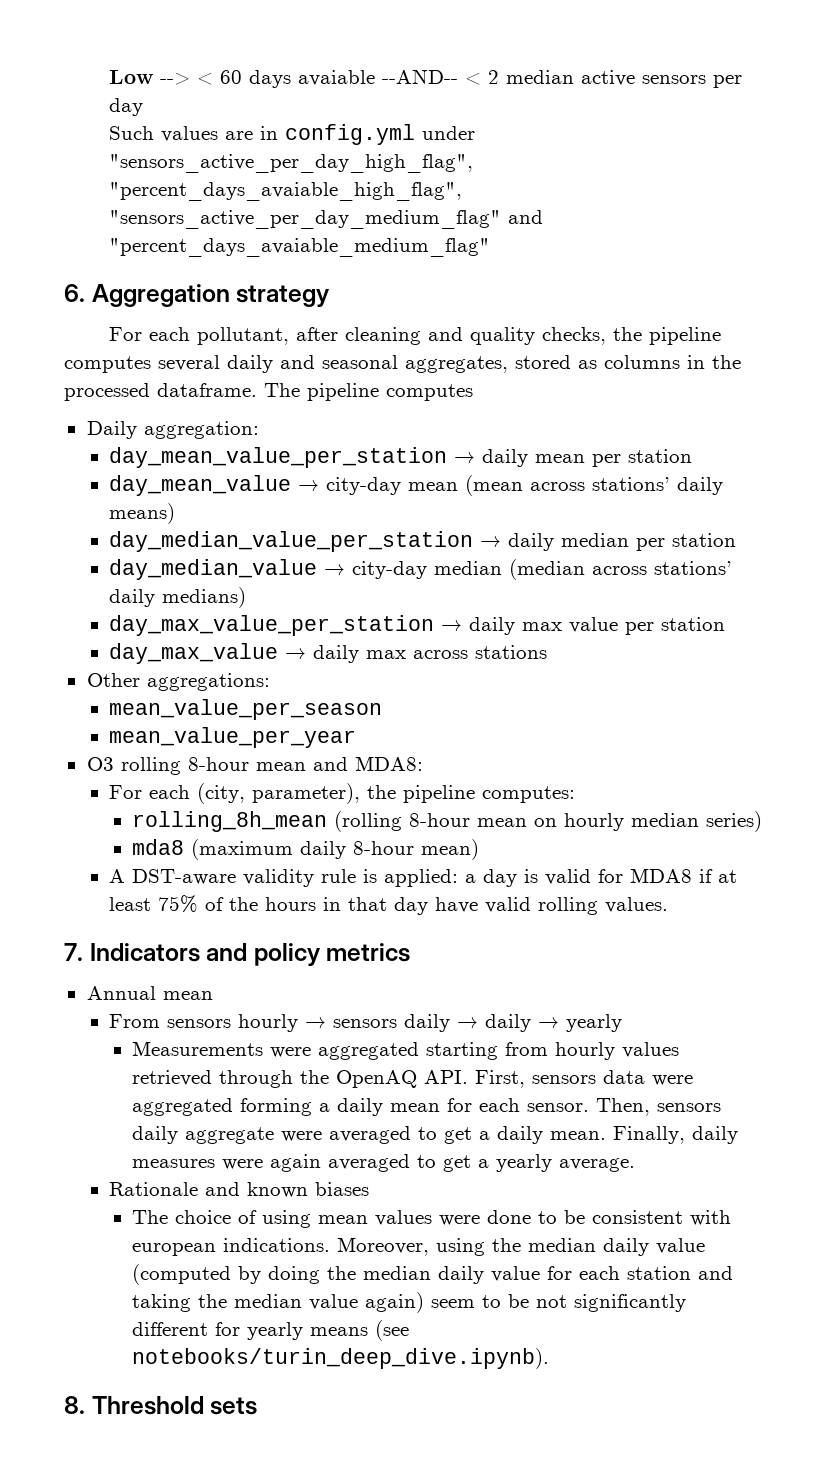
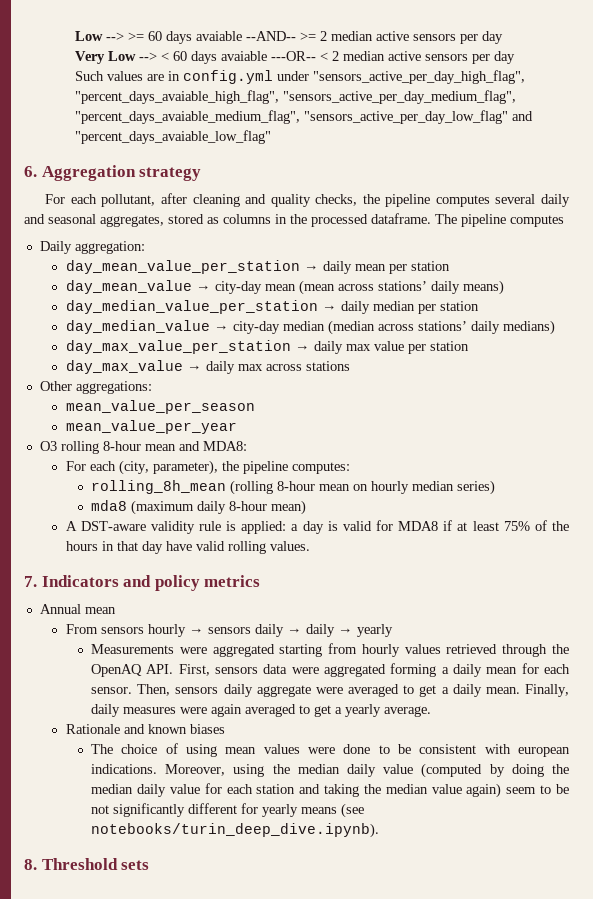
[109,70,191,85] Low --> -> [75,31,504,44] [75,51,158,64] Low --> >= 60 days avaiable --AND-- >= 2 median active sensors per day // Very Low -->
[382,69,459,84] --AND-- -> [271,51,317,61] ---OR--
[109,210,544,229] [109,238,491,257] "sensors_active_per_day_medium_flag" and "percent_days_avaiable_medium_flag" -> [283,90,517,104] [75,110,534,124] [75,130,272,144] "sensors_active_per_day_medium_flag", "percent_days_avaiable_medium_flag", "sensors_active_per_day_low_flag" and "percent_days_avaiable_low_flag"

